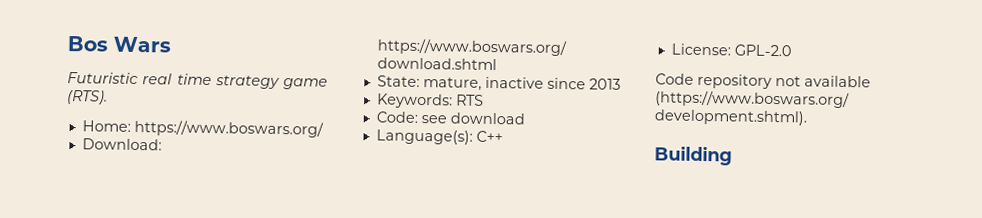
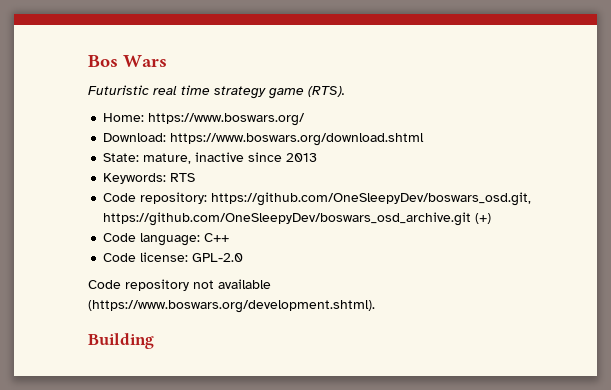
[375,111,525,125] [375,129,473,145] Code: see download // Language(s): -> [103,192,532,206] [103,212,492,226] [103,233,201,246] Code repository: https://github.com/OneSleepyDev/boswars_osd.git, https://github.com/OneSleepyDev/boswars_osd_archive.git (+) // Code language:
[670,43,731,56] License: -> [103,252,189,262] Code license:

